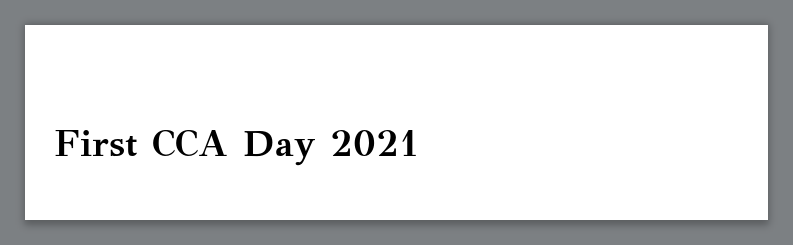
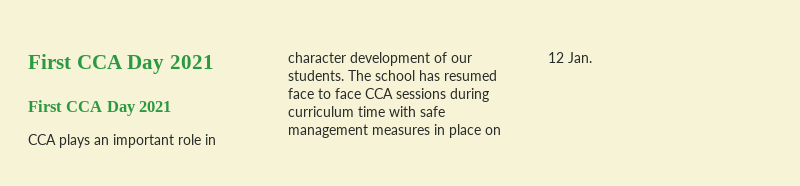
[54,129,419,166] First CCA Day 2021 -> [28,54,215,74] [28,100,172,116] [28,134,216,148] [288,52,472,66] [288,70,497,81] [288,88,489,102] [288,106,445,117] [288,124,501,138] [548,52,592,63] First CCA Day 2021 // First CCA Day 2021 // CCA plays an important role in character development of our students. The school has resumed face to face CCA sessions during curriculum time with safe management measures in place on 12 Jan.

